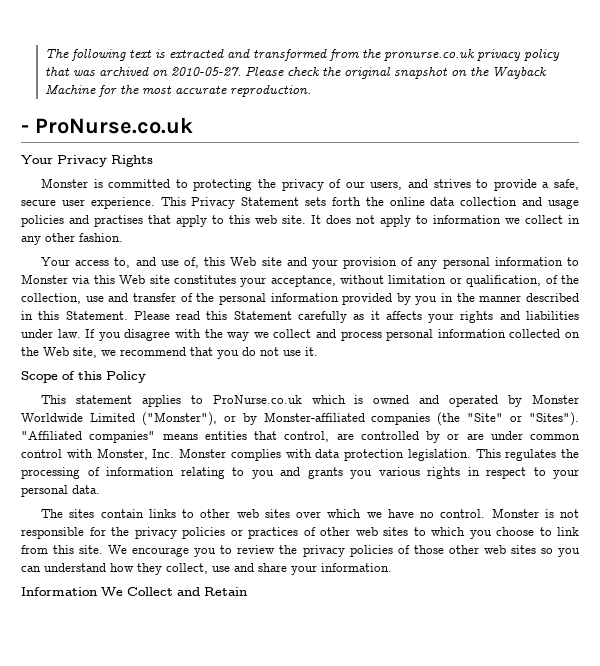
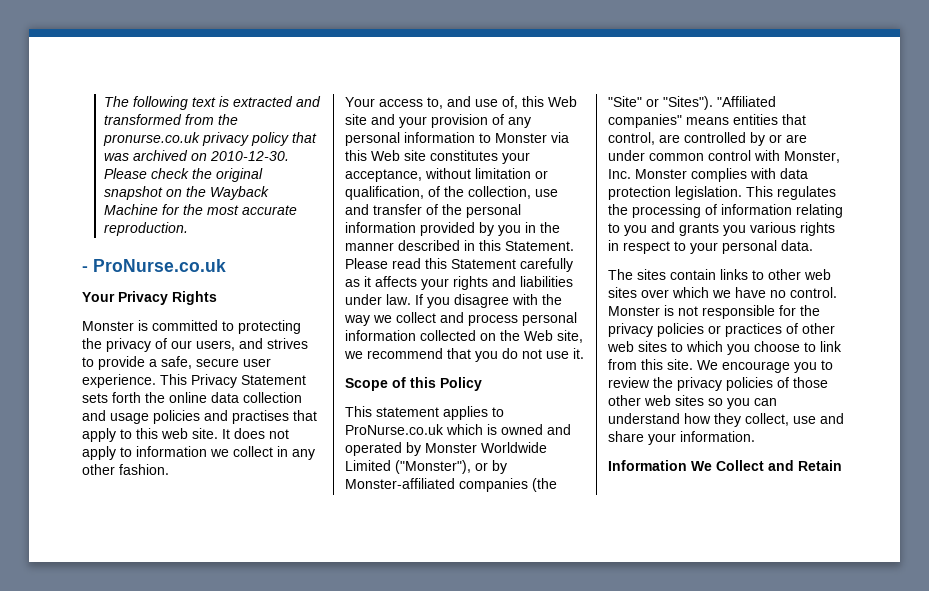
[170,67,241,76] 2010-05-27. -> [209,151,289,161] 2010-12-30.

